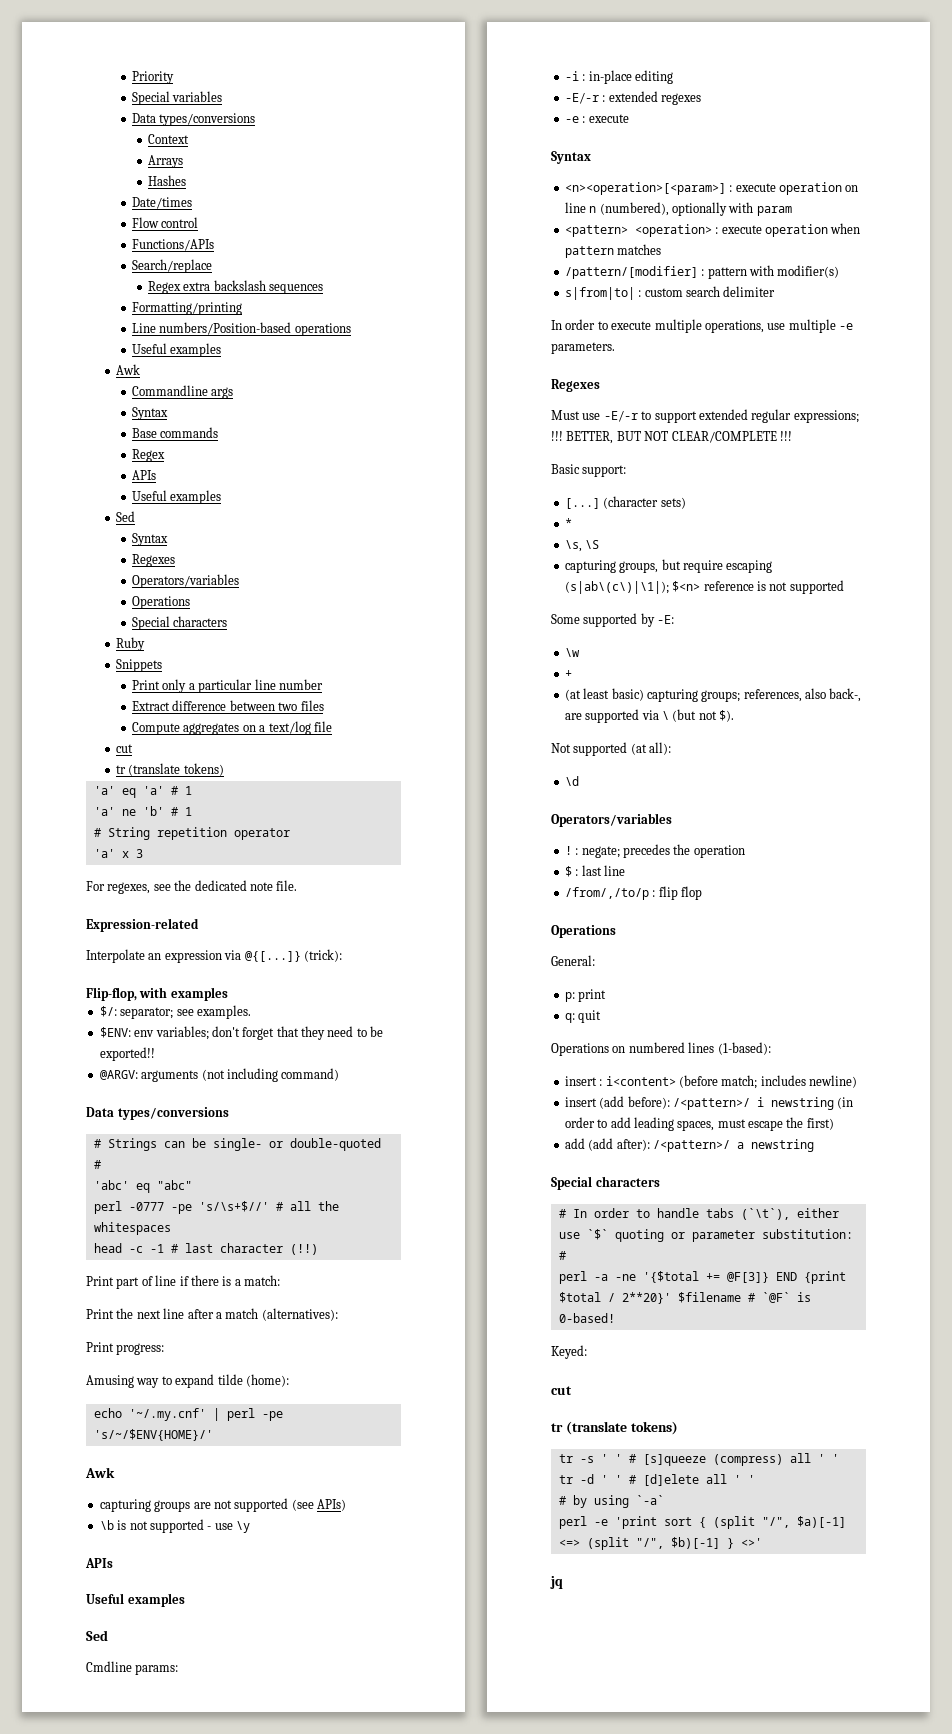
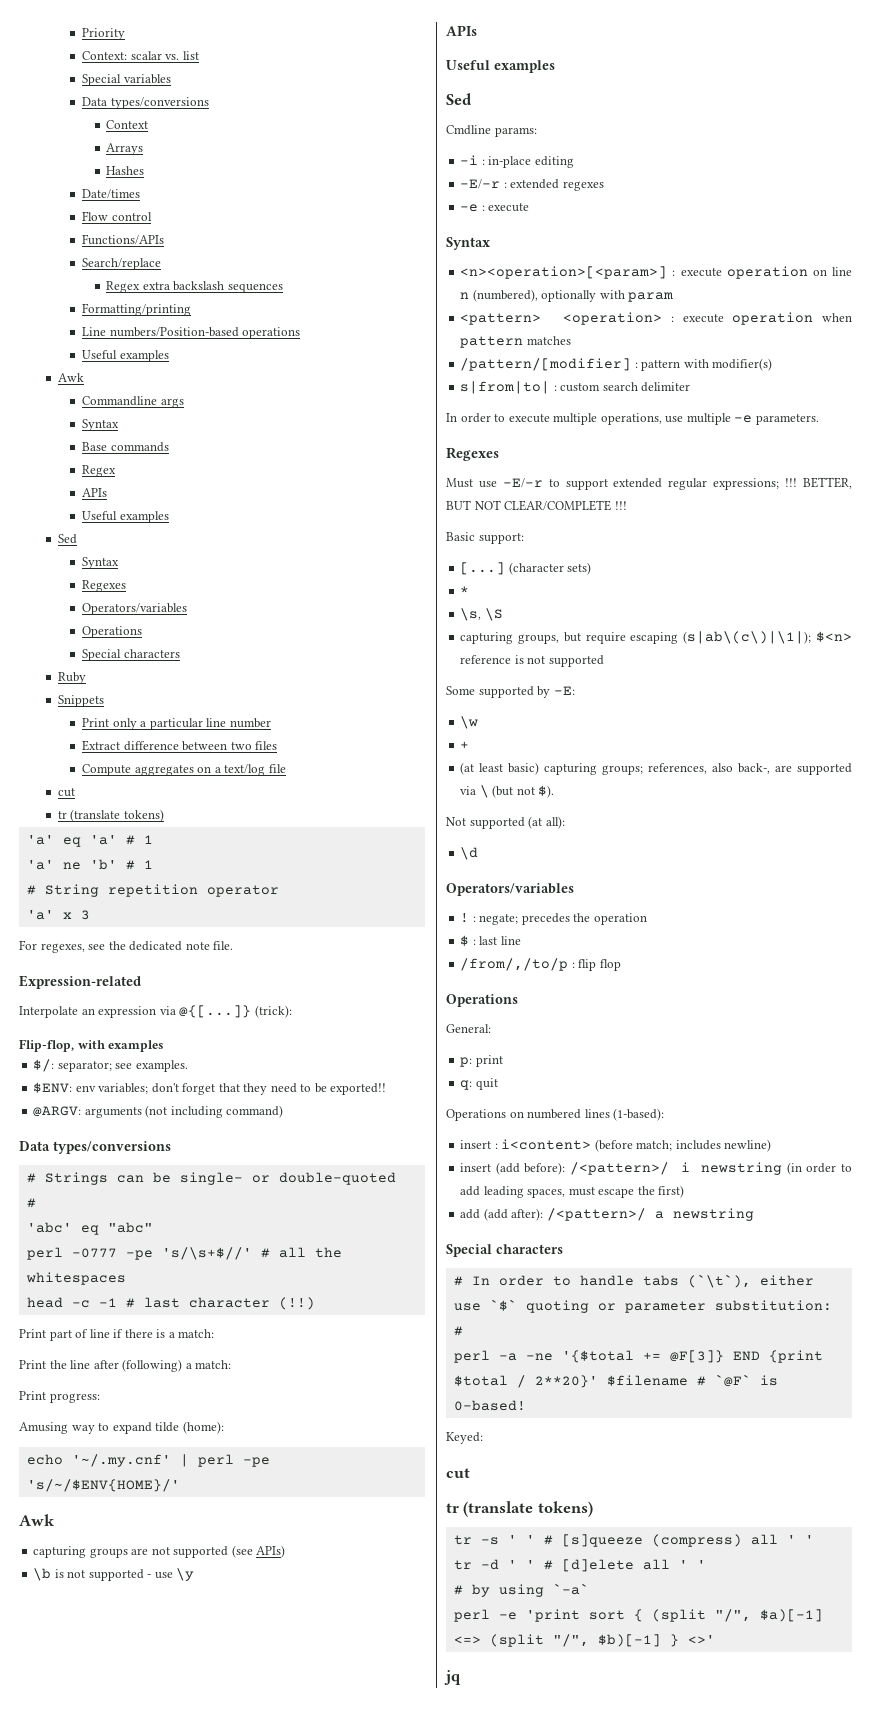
(174, 77) none -> [82,51,199,60] // Context: scalar vs. list
[136,1310,161,1319] next -> (67, 1364) none
[215,1308,338,1321] a match (alternatives): -> [122,1359,232,1372] (following) a match:

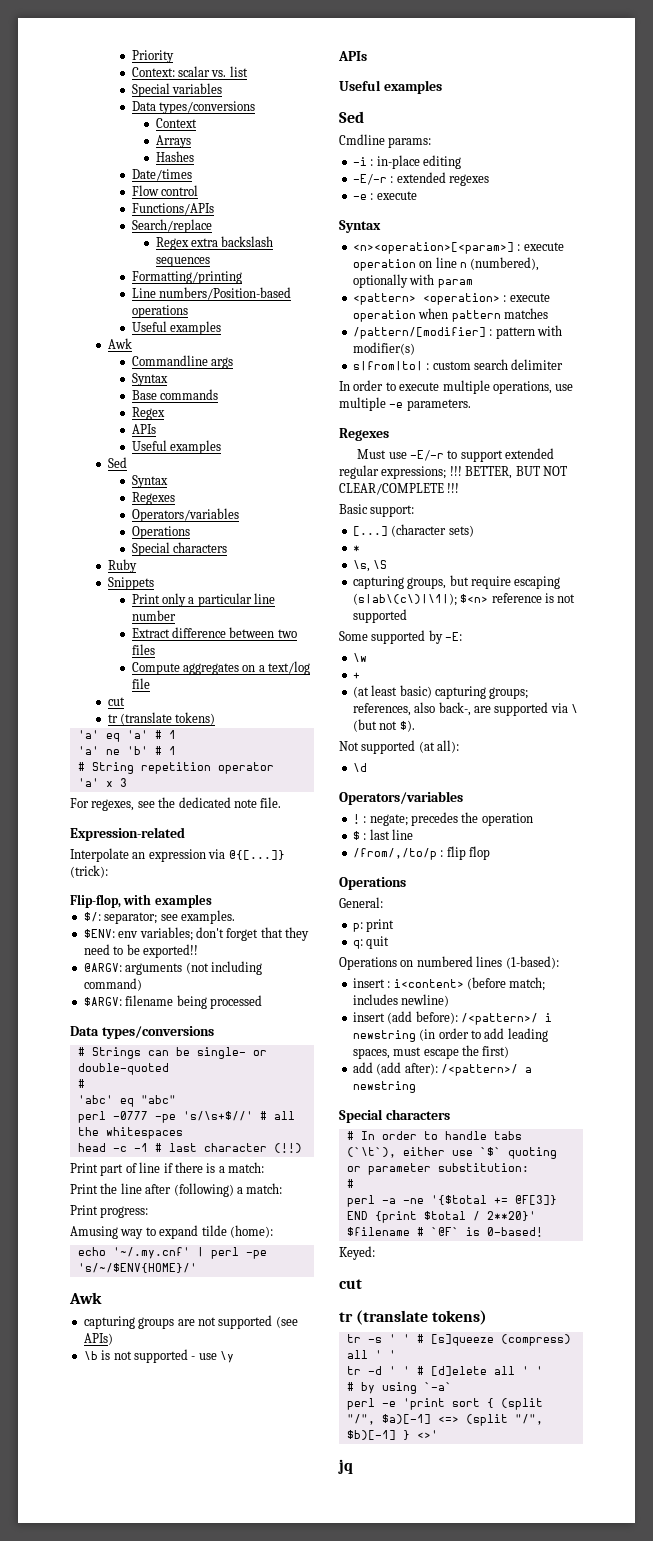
(284, 1111) none -> [83,995,262,1009] // $ARGV: filename being processed

